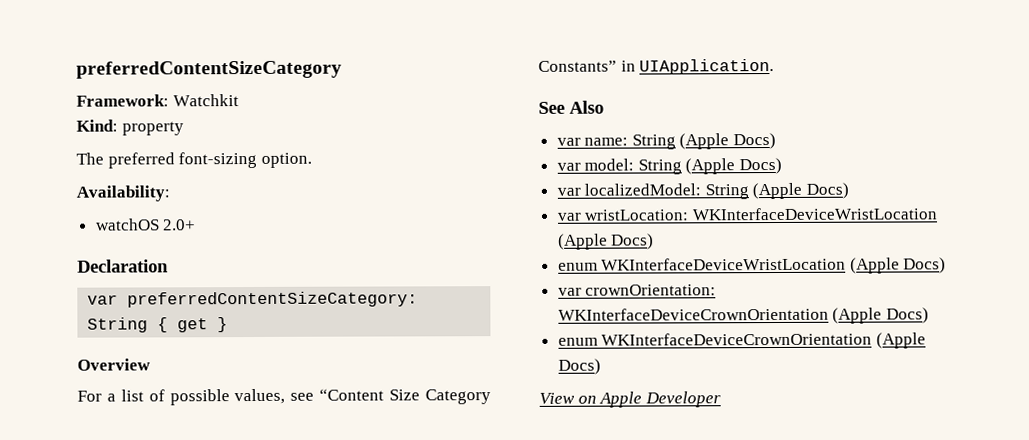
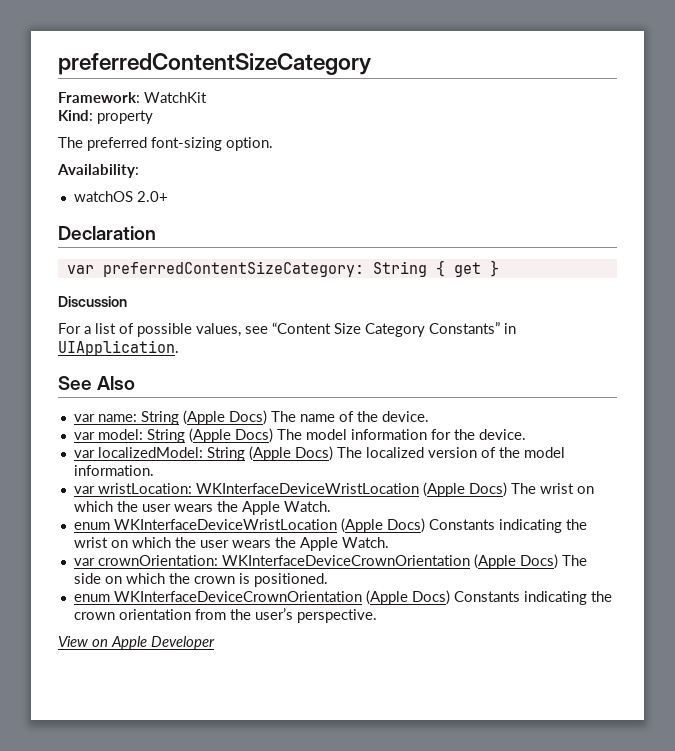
[172,94,239,107] Watchkit -> [144,92,207,103] WatchKit
[77,358,151,371] Overview -> [58,296,127,307] Discussion
(777, 141) none -> [270,411,429,422] The name of the device.
(783, 166) none -> [276,429,526,440] The model information for the device.
(850, 190) none -> [336,447,565,458] [73,465,154,476] The localized version of the model information.
[557,257,947,274] // enum WKInterfaceDeviceWristLocation (Apple Docs) -> [510,483,594,494] [73,501,331,515] [73,518,587,533] [73,537,389,551] The wrist on which the user wears the Apple Watch. // enum WKInterfaceDeviceWristLocation (Apple Docs) Constants indicating the wrist on which the user wears the Apple Watch.
[557,332,926,349] [557,358,601,375] // enum WKInterfaceDeviceCrownOrientation (Apple Docs) -> [561,555,587,566] [73,573,328,587] [73,590,612,605] [73,608,377,623] The side on which the crown is positioned. // enum WKInterfaceDeviceCrownOrientation (Apple Docs) Constants indicating the crown orientation from the user’s perspective.

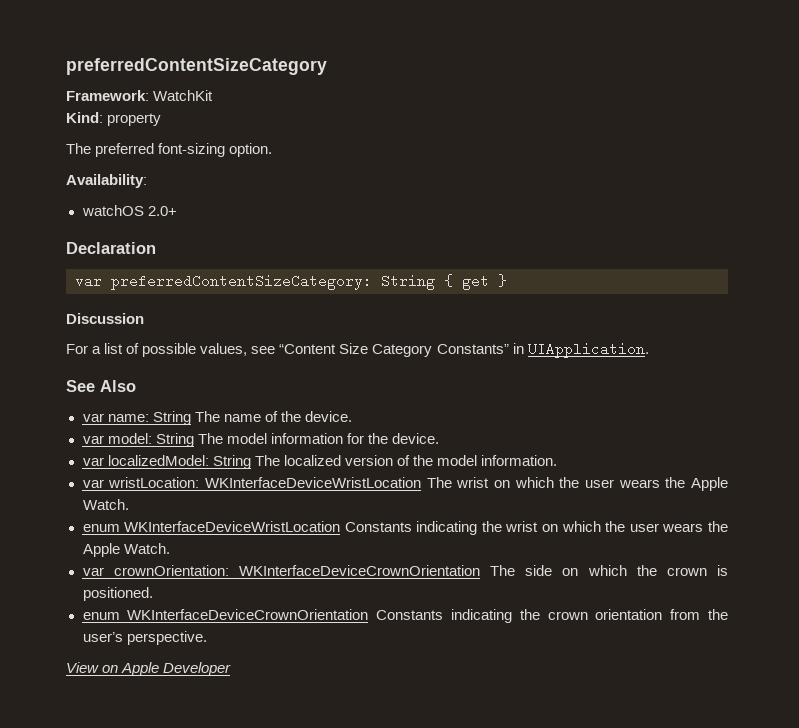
[182,410,267,425] (Apple Docs) -> (191, 418) none
[188,428,273,443] (Apple Docs) -> (194, 440) none
[248,446,333,461] (Apple Docs) -> (251, 462) none
[422,482,507,497] (Apple Docs) -> (421, 482) none
[340,518,425,533] (Apple Docs) -> (341, 526) none
[473,554,558,569] (Apple Docs) -> (480, 570) none
[365,590,450,605] (Apple Docs) -> (369, 614) none

